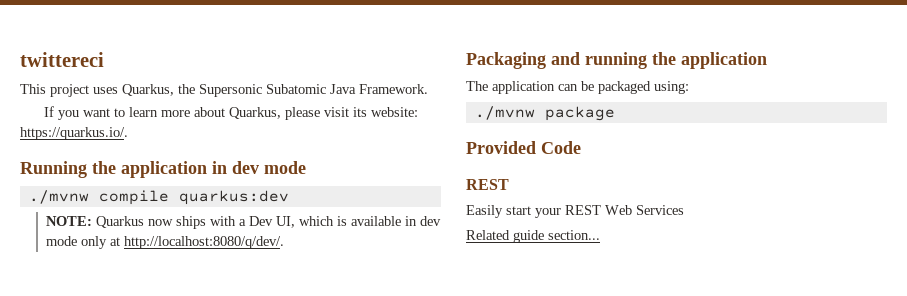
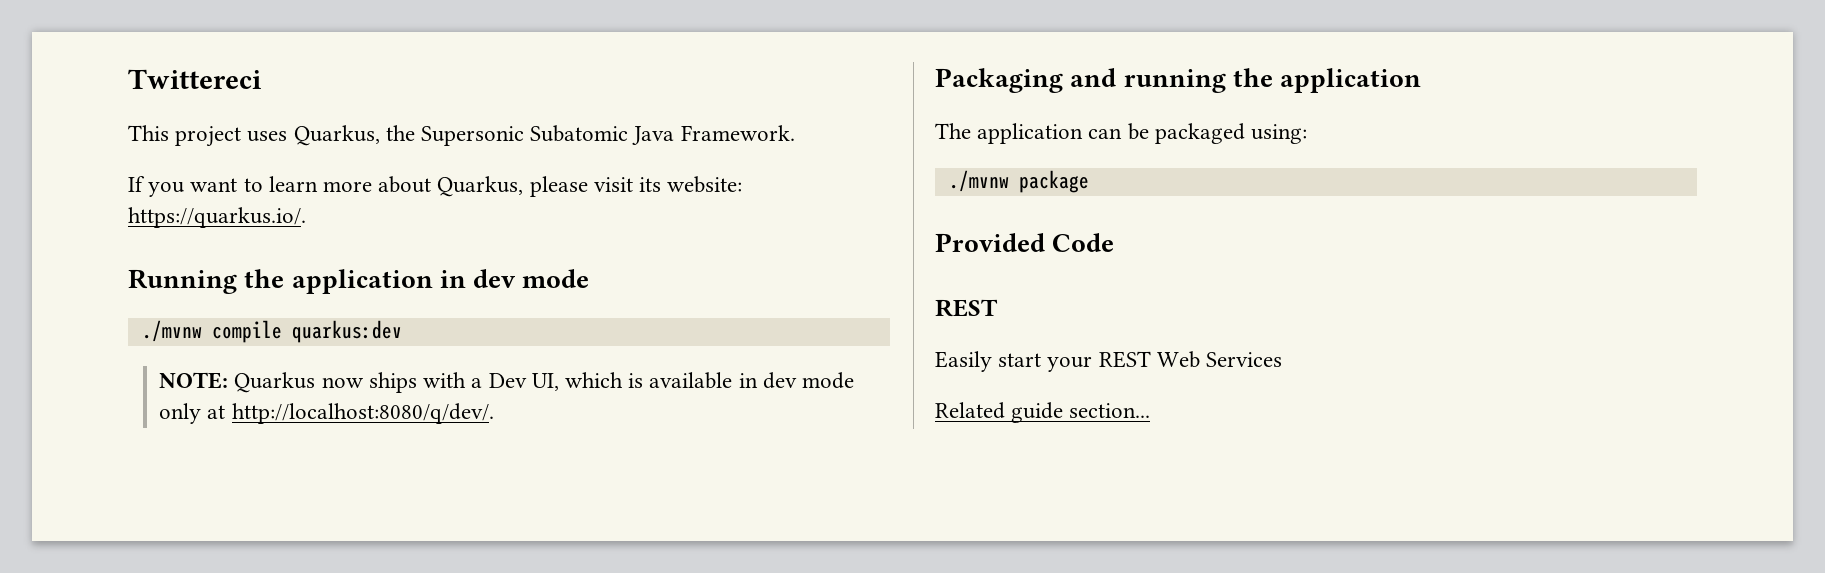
[20,52,104,67] twittereci -> [128,69,261,89] Twittereci

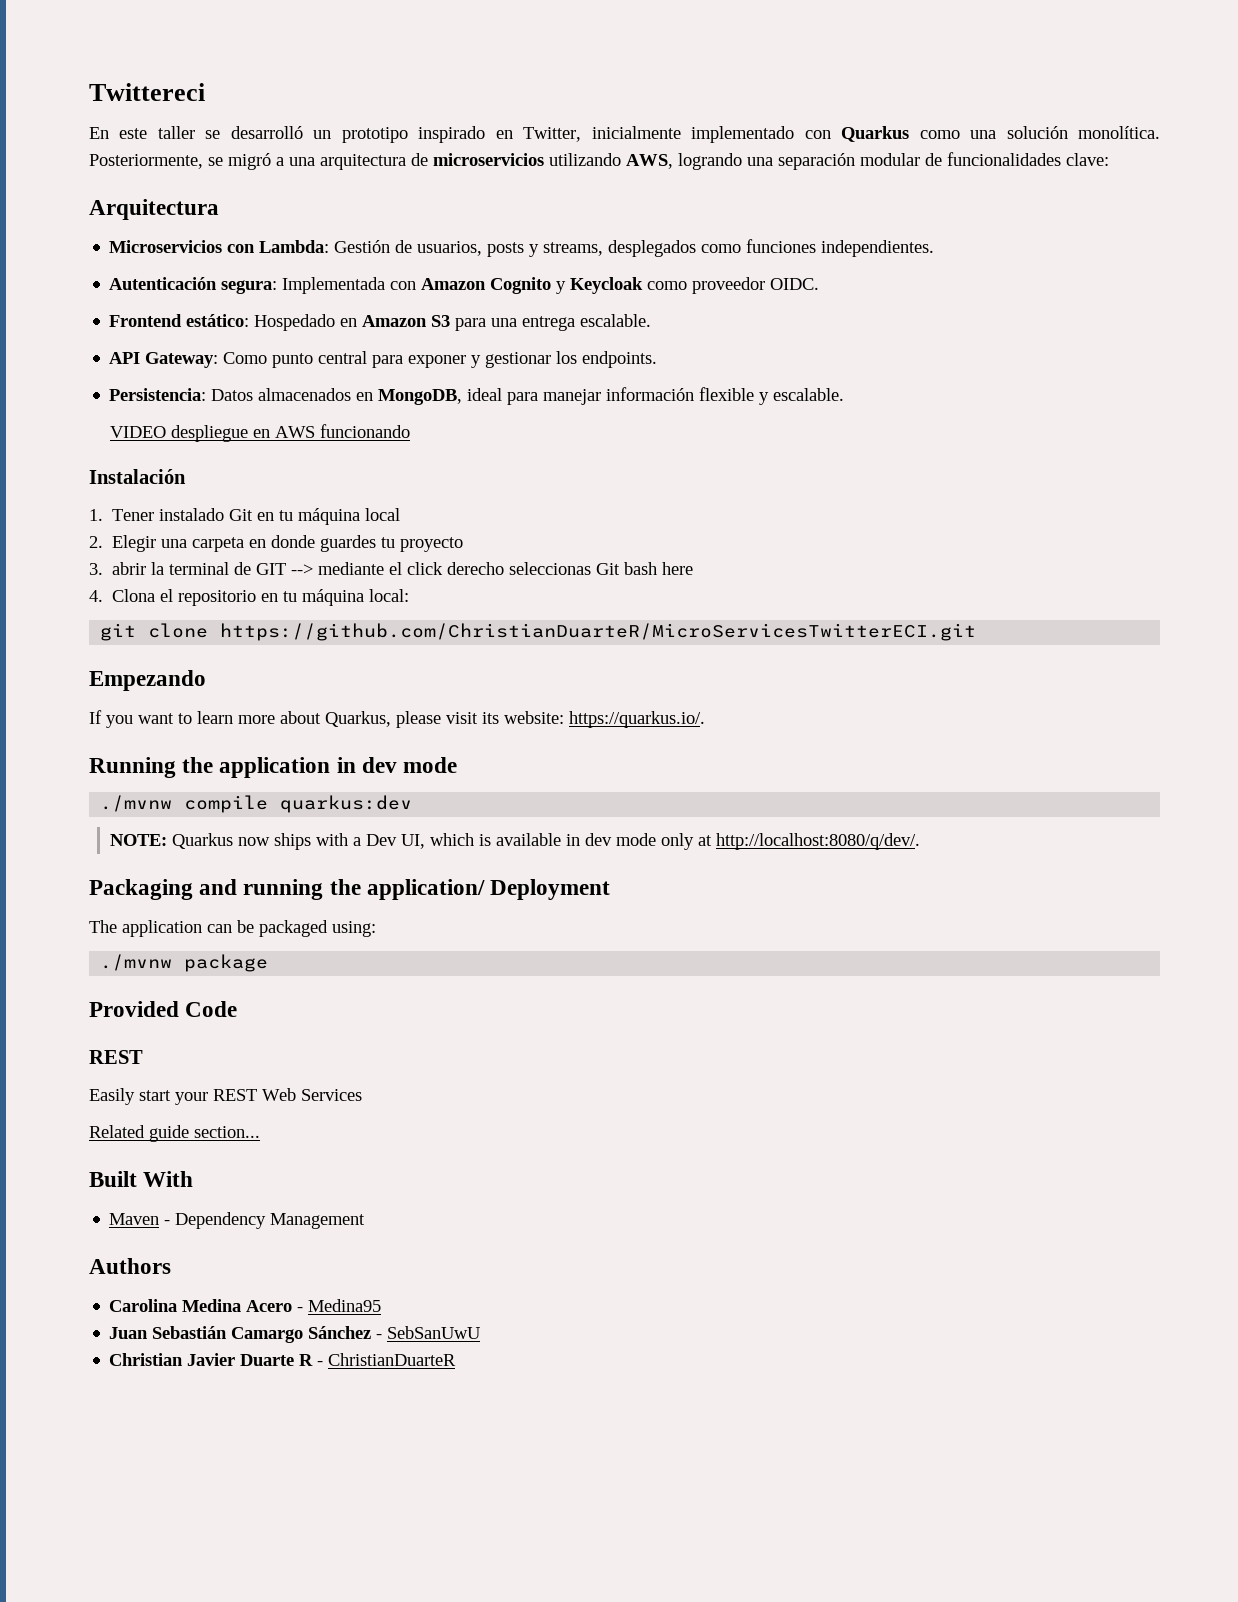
[128,125,795,147] This project uses Quarkus, the Supersonic Subatomic Java Framework. -> [89,126,1161,143] [89,152,1109,170] [89,199,219,220] [109,239,935,257] [109,277,820,294] [109,314,652,331] [109,351,658,368] [109,387,845,405] [110,424,411,442] [89,469,186,484] [89,508,401,525] [89,535,464,552] [89,562,694,575] [89,589,410,606] [100,623,977,641] [89,670,206,691] En este taller se desarrolló un prototipo inspirado en Twitter, inicialmente implementado con Quarkus como una solución monolítica. Posteriormente, se migró a una arquitectura de microservicios utilizando AWS, logrando una separación modular de funcionalidades clave: // Arquitectura // Microservicios con Lambda: Gestión de usuarios, posts y streams, desplegados como funciones independientes. // Autenticación segura: Implementada con Amazon Cognito y Keycloak como proveedor OIDC. // Frontend estático: Hospedado en Amazon S3 para una entrega escalable. // API Gateway: Como punto central para exponer y gestionar los endpoints. // Persistencia: Datos almacenados en MongoDB, ideal para manejar información flexible y escalable. // VIDEO despliegue en AWS funcionando // Instalación // 1. Tener instalado Git en tu máquina local // 2. Elegir una carpeta en donde guardes tu proyecto // 3. abrir la terminal de GIT --> mediante el click derecho seleccionas Git bash here // 4. Clona el repositorio en tu máquina local: // git clone https://github.com/ChristianDuarteR/MicroServicesTwitterECI.git // Empezando
[1280,68,1422,93] application -> [366,879,611,900] application/ Deployment
(1151, 410) none -> [89,1171,194,1187] [109,1212,366,1229] [89,1258,171,1274] [109,1299,382,1312] [109,1326,481,1343] [109,1353,457,1366] // Built With // Maven - Dependency Management // Authors // Carolina Medina Acero - Medina95 // Juan Sebastián Camargo Sánchez - SebSanUwU // Christian Javier Duarte R - ChristianDuarteR

